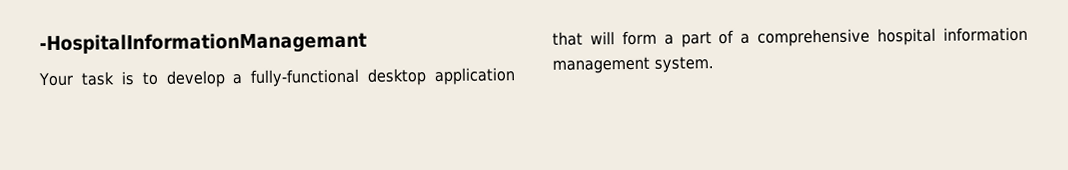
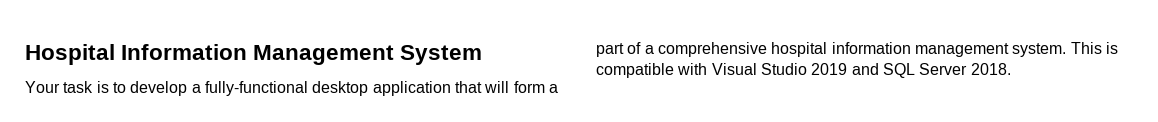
[39,31,367,56] -HospitalInformationManagemant -> [25,44,483,65] Hospital Information Management System
(714, 64) none -> [1070,42,1118,54] [596,63,1011,78] This is compatible with Visual Studio 2019 and SQL Server 2018.

